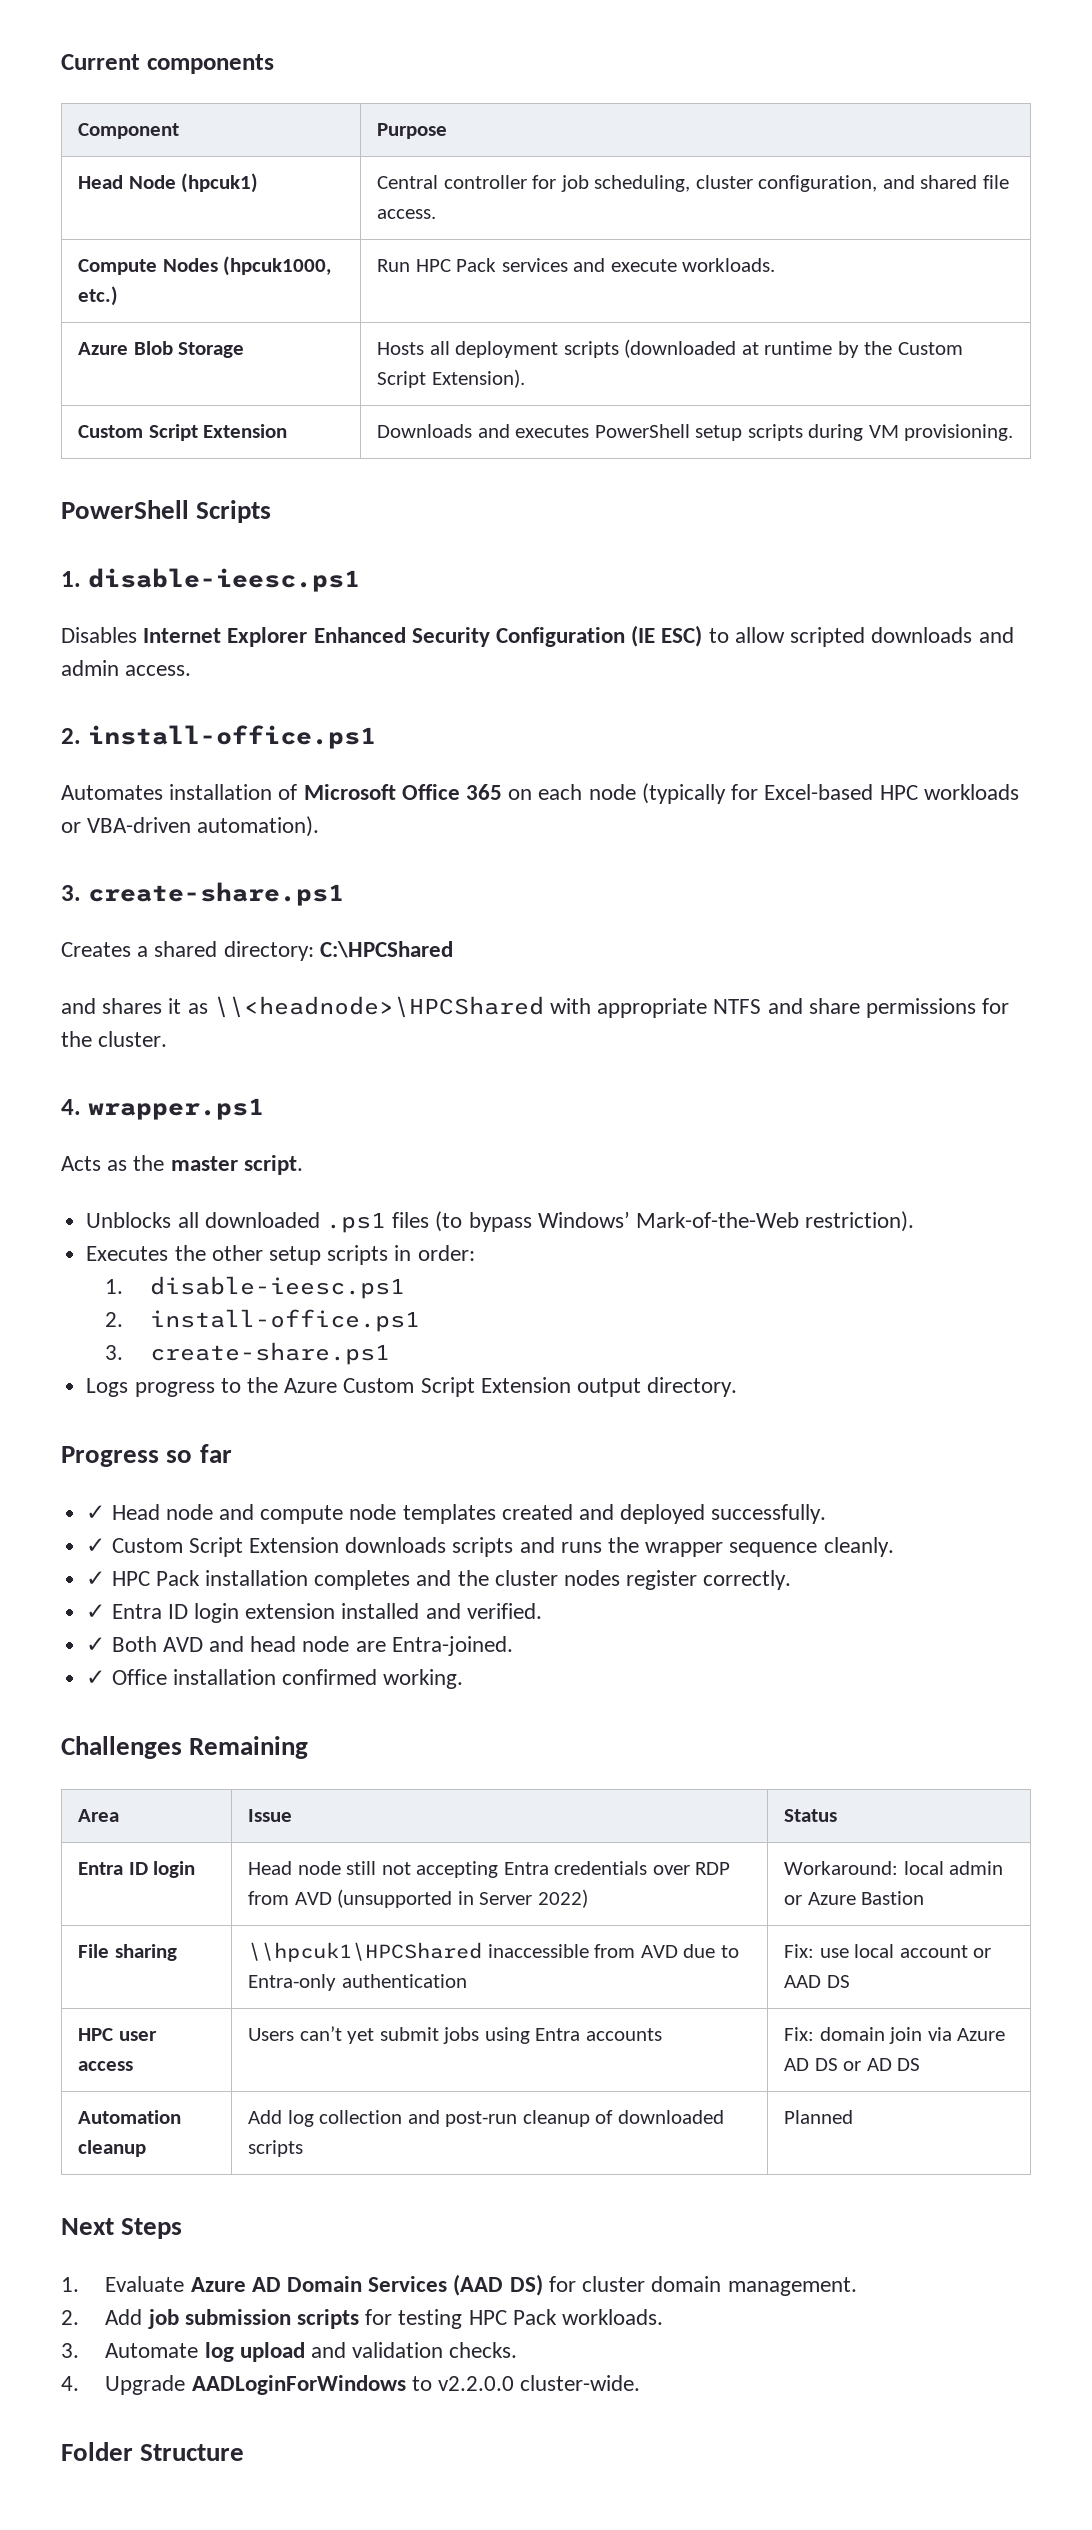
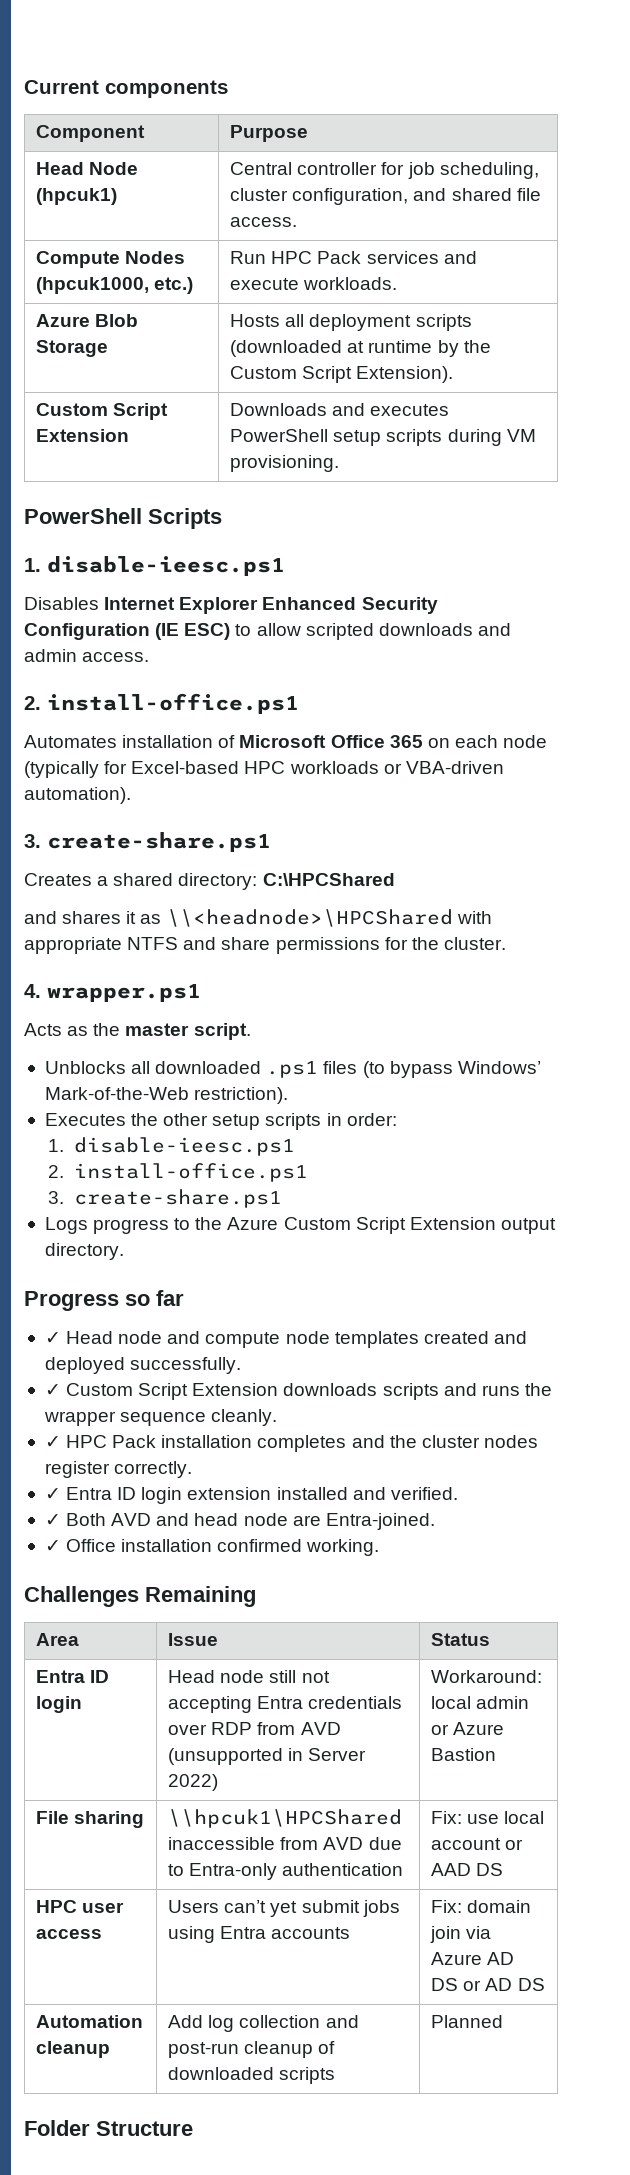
[61,2218,183,2239] [61,2274,857,2296] [61,2309,664,2329] [61,2342,518,2362] [61,2375,641,2395] // Next Steps // 1. Evaluate Azure AD Domain Services (AAD DS) for cluster domain management. // 2. Add job submission scripts for testing HPC Pack workloads. // 3. Automate log upload and validation checks. // 4. Upgrade AADLoginForWindows to v2.2.0.0 cluster-wide. -> (504, 2021) none

